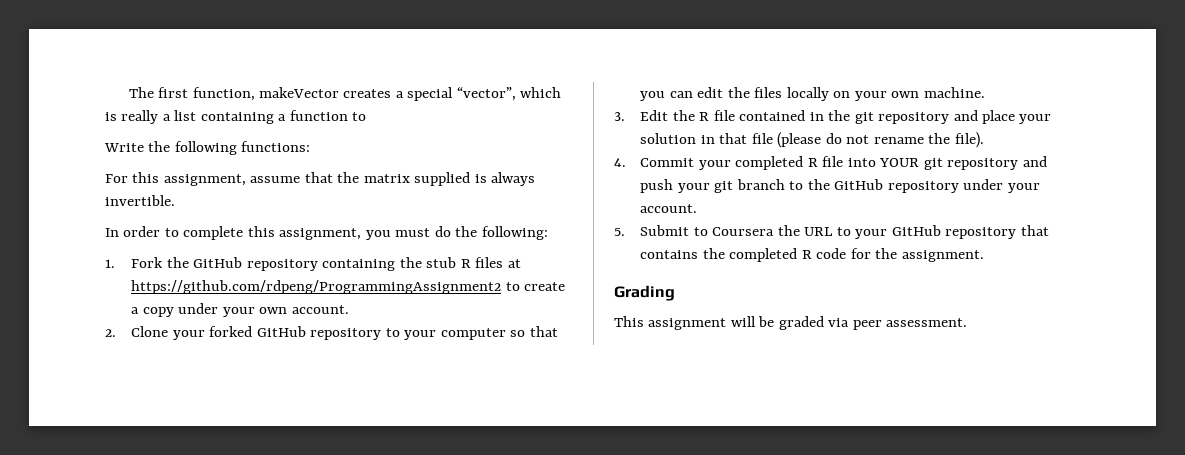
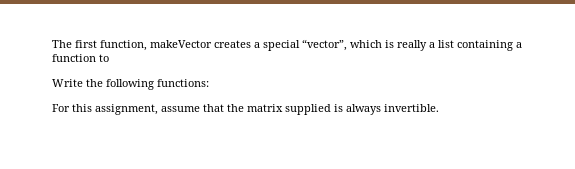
[105,226,548,240] [105,257,521,271] [131,280,566,294] [131,303,349,317] [105,326,558,340] [640,87,985,101] [614,110,1052,124] [640,132,984,148] [614,156,1047,170] [640,179,1040,193] [640,204,698,213] [614,225,1049,239] [640,248,984,262] [614,285,675,301] [614,316,968,330] // In order to complete this assignment, you must do the following: // 1. Fork the GitHub repository containing the stub R files at https://github.com/rdpeng/ProgrammingAssignment2 to create a copy under your own account. // 2. Clone your forked GitHub repository to your computer so that you can edit the files locally on your own machine. // 3. Edit the R file contained in the git repository and place your solution in that file (please do not rename the file). // 4. Commit your completed R file into YOUR git repository and push your git branch to the GitHub repository under your account. // 5. Submit to Coursera the URL to your GitHub repository that contains the completed R code for the assignment. // Grading // This assignment will be graded via peer assessment. -> (439, 108) none

